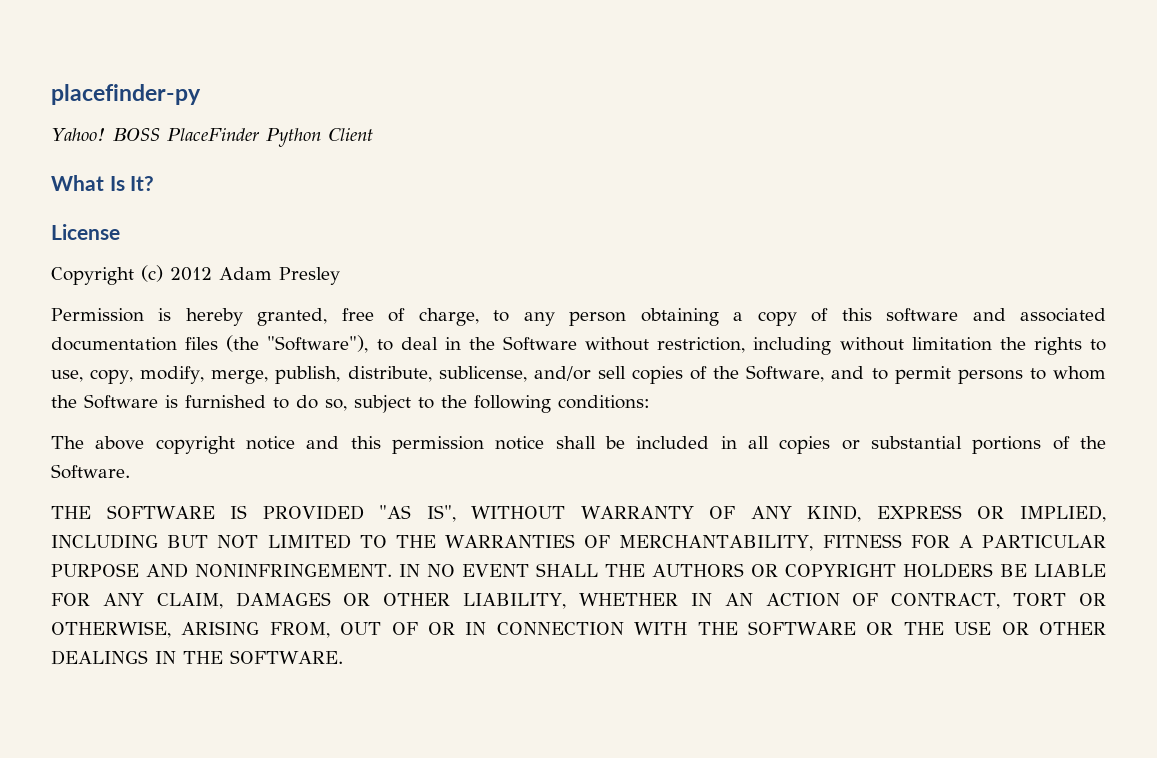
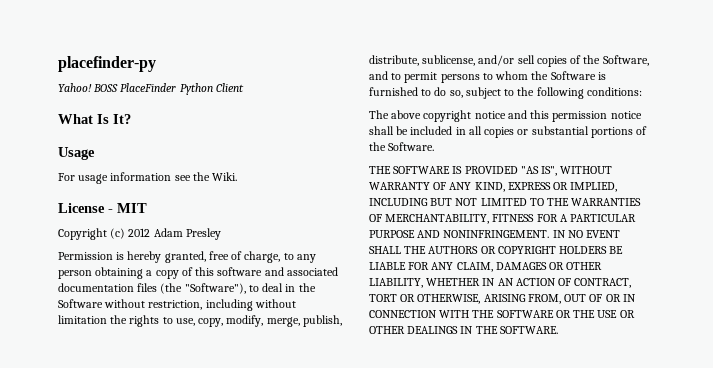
(155, 183) none -> [58,147,95,160] [58,172,238,184] // Usage // For usage information see the Wiki.
(120, 232) none -> [108,203,147,213] - MIT

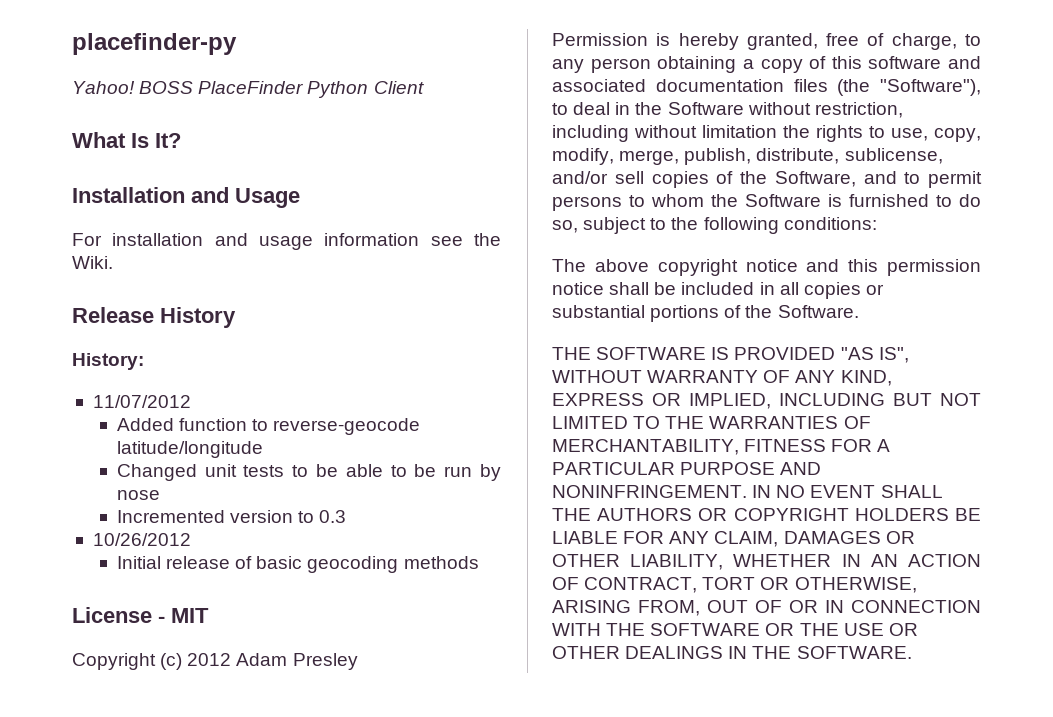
(131, 119) none -> [72,187,229,203] Installation and
(75, 177) none -> [112,233,248,246] installation and
(238, 176) none -> [72,307,236,328] [72,353,144,370] [92,395,191,408] [116,418,421,435] [116,441,263,458] [116,464,502,481] [116,490,160,500] [116,510,347,523] [92,533,191,546] [116,556,479,573] // Release History // History: // 11/07/2012 // Added function to reverse-geocode latitude/longitude // Changed unit tests to be able to be run by nose // Incremented version to 0.3 // 10/26/2012 // Initial release of basic geocoding methods

